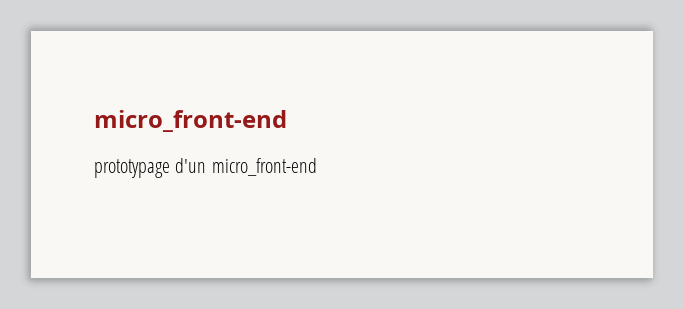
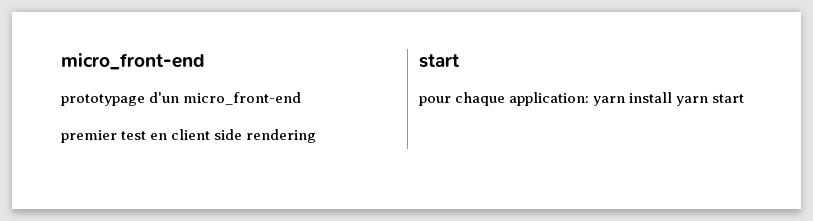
(317, 167) none -> [61,129,317,143] [419,54,459,68] [419,92,745,106] // premier test en client side rendering // start // pour chaque application: yarn install yarn start

